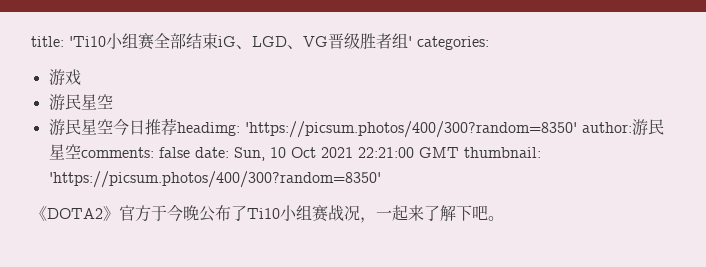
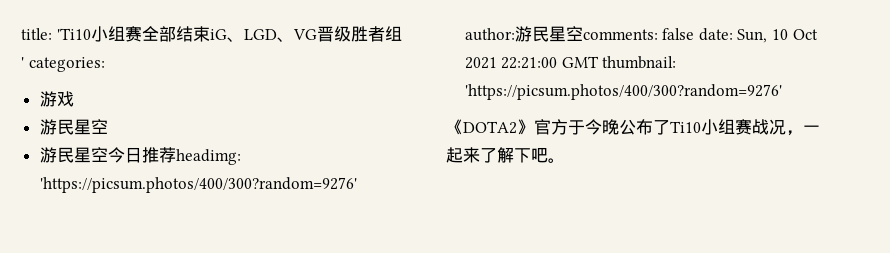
[244,121,577,138] 'https://picsum.photos/400/300?random=8350' -> [39,177,357,193] 'https://picsum.photos/400/300?random=9276'
[48,171,381,188] 'https://picsum.photos/400/300?random=8350' -> [464,84,782,100] 'https://picsum.photos/400/300?random=9276'

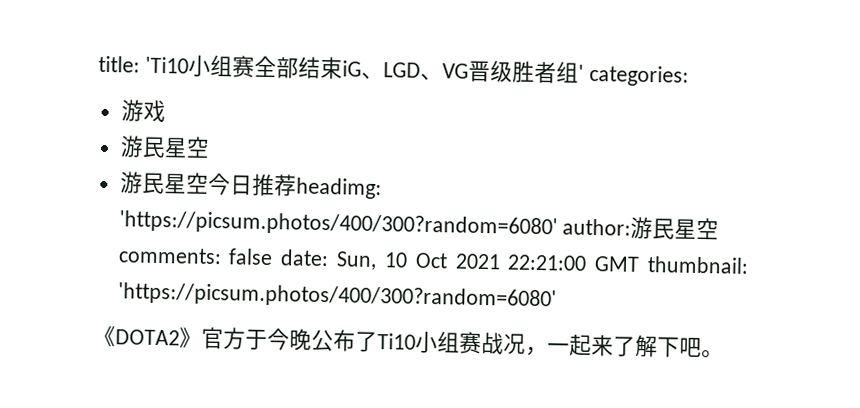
[39,177,357,193] 'https://picsum.photos/400/300?random=9276' -> [118,210,558,239] 'https://picsum.photos/400/300?random=6080'
[464,84,782,100] 'https://picsum.photos/400/300?random=9276' -> [117,282,557,311] 'https://picsum.photos/400/300?random=6080'

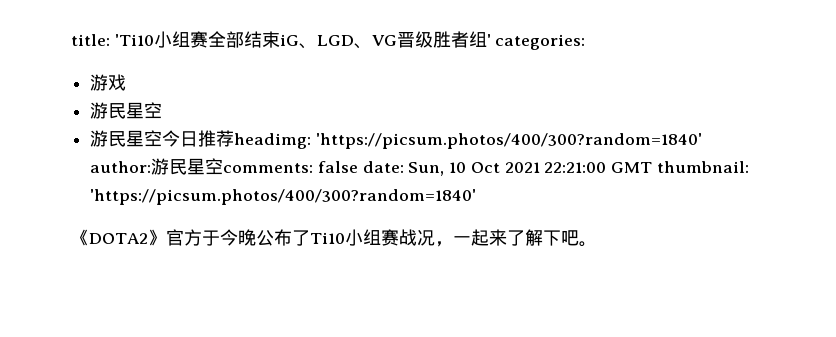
[118,210,558,239] 'https://picsum.photos/400/300?random=6080' -> [315,133,702,149] 'https://picsum.photos/400/300?random=1840'
[117,282,557,311] 'https://picsum.photos/400/300?random=6080' -> [90,189,477,205] 'https://picsum.photos/400/300?random=1840'

